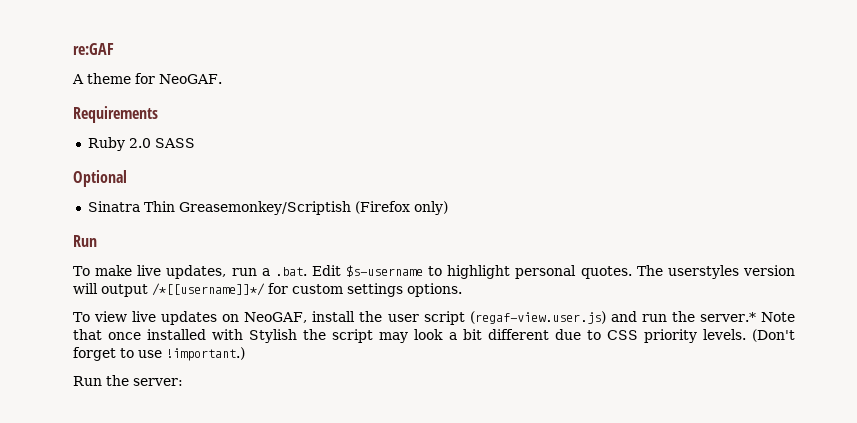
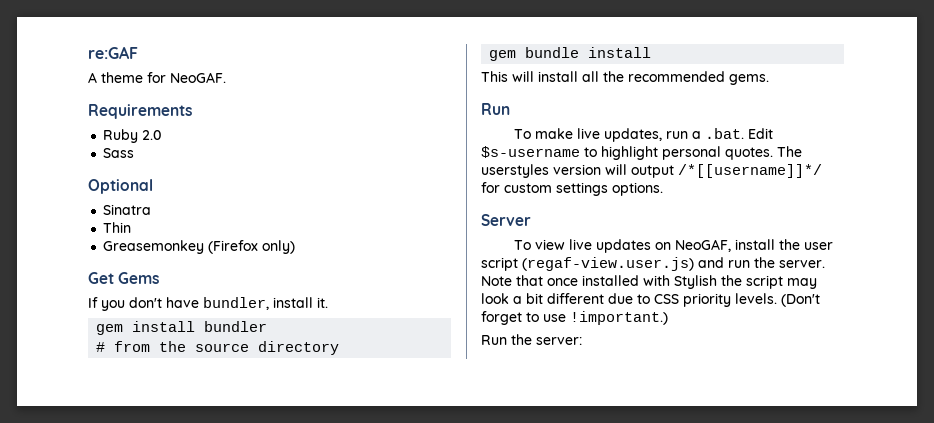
[154,138,195,148] SASS -> [103,148,135,158] // Sass
(140, 206) none -> (152, 209) //
[178,201,351,215] Greasemonkey/Scriptish -> [103,240,205,254] // Greasemonkey
(448, 208) none -> [88,272,160,284] [88,297,328,311] [96,321,268,335] [96,341,340,355] [489,47,652,61] [481,71,769,85] // Get Gems // If you don't have bundler, install it. // gem install bundler // # from the source directory // gem bundle install // This will install all the recommended gems.
(462, 290) none -> [481,214,531,226] // Server
[699,312,756,322] server.* -> [779,260,825,268] server.

